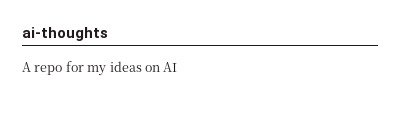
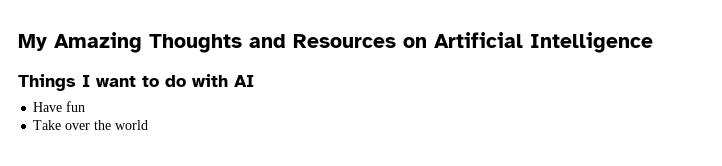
[22,27,108,41] [22,61,178,76] ai-thoughts // A repo for my ideas on AI -> [18,32,653,53] [18,74,254,91] [33,101,86,112] [33,120,149,130] My Amazing Thoughts and Resources on Artificial Intelligence // Things I want to do with AI // Have fun // Take over the world

